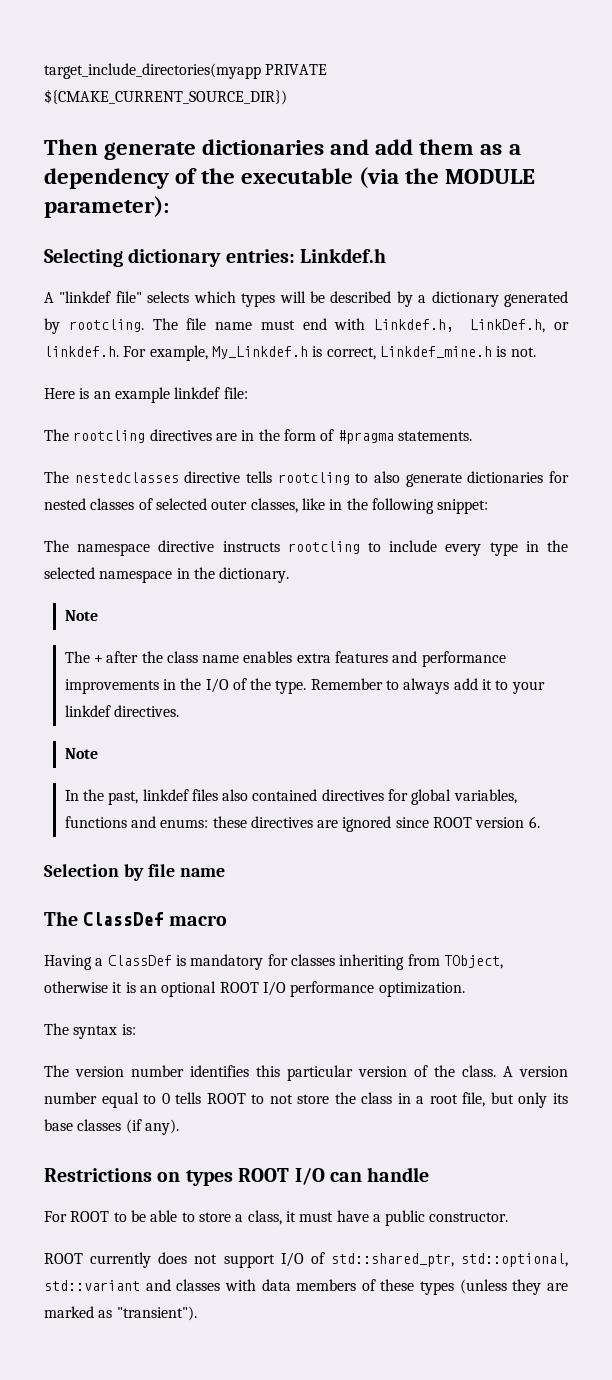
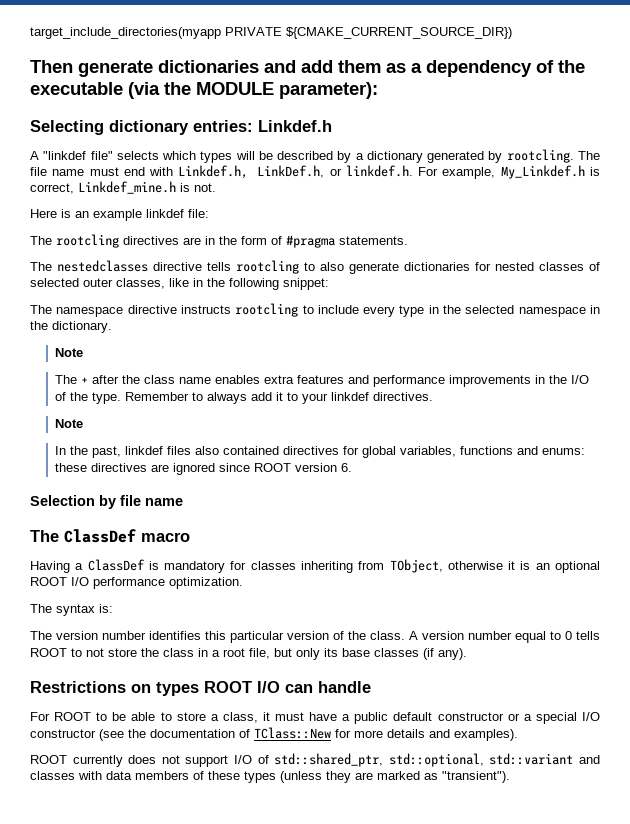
[429,1212,509,1222] constructor. -> [393,712,600,724] [30,727,518,741] default constructor or a special I/O constructor (see the documentation of TClass::New for more details and examples).

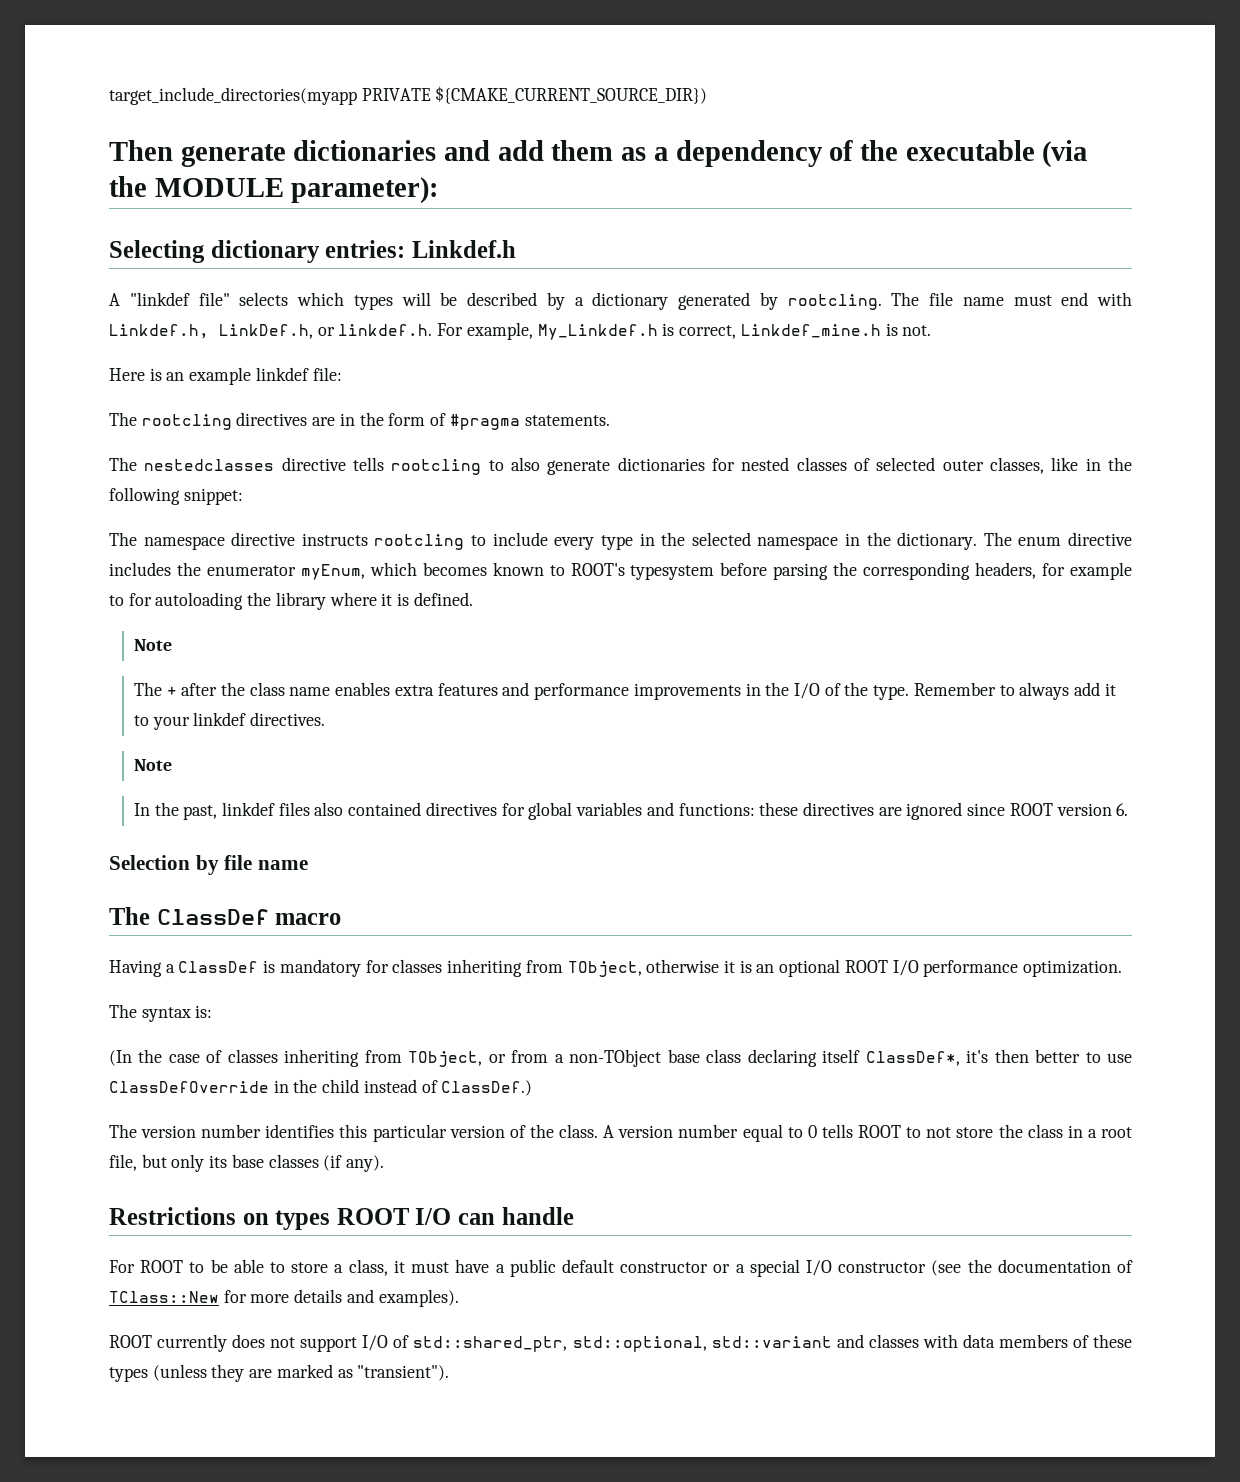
(112, 327) none -> [983,532,1132,546] [109,562,1132,580] [109,592,473,610] The enum directive includes the enumerator myEnum, which becomes known to ROOT's typesystem before parsing the corresponding headers, for example to for autoloading the library where it is defined.
[399,446,585,457] variables, functions and enums: -> [576,802,755,816] variables and functions:
(113, 608) none -> [109,1049,1132,1067] [109,1079,533,1096] // (In the case of classes inheriting from TObject, or from a non-TObject base class declaring itself ClassDef*, it's then better to use ClassDefOverride in the child instead of ClassDef.)

